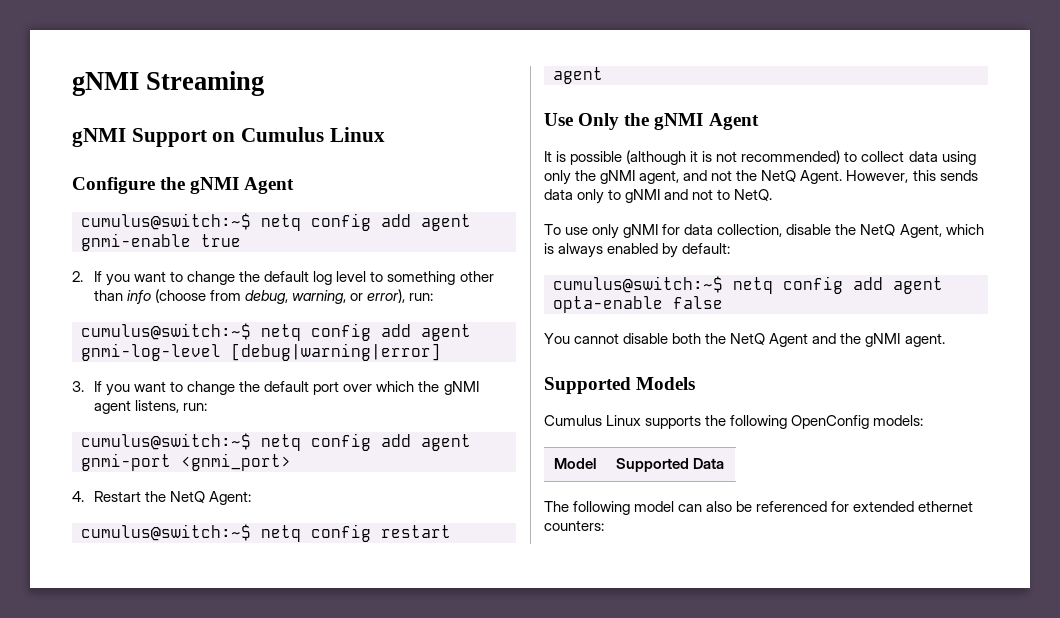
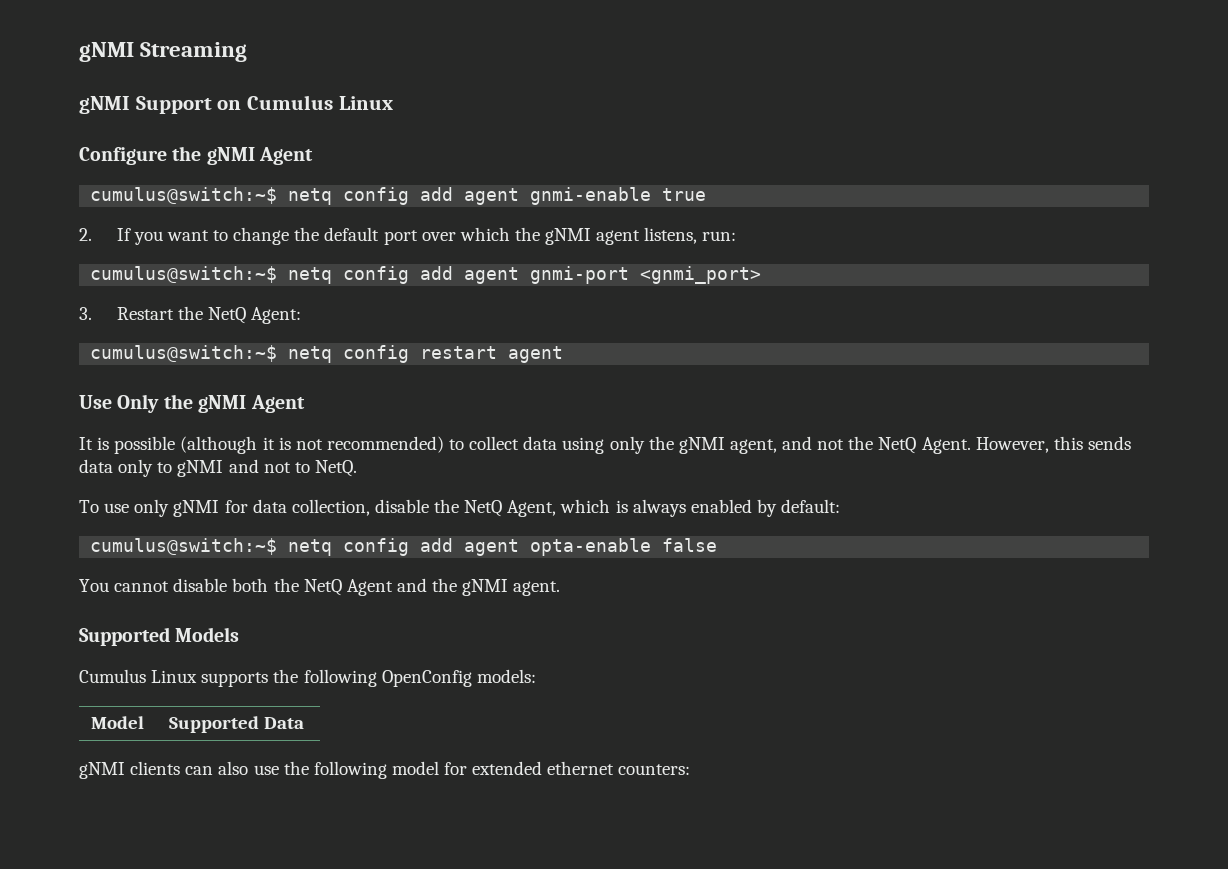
[313,271,494,285] [93,289,434,304] [81,323,471,341] [81,343,441,361] [72,381,310,396] log level to something other than info (choose from debug, warning, or error), run: // cumulus@switch:~$ netq config add agent gnmi-log-level [debug|warning|error] // 3. If you want to change the default -> (380, 234) none
[72,491,84,502] 4. -> [79,307,92,320] 3.
[544,501,828,515] The following model can also be referenced -> [79,761,439,779] gNMI clients can also use the following model

